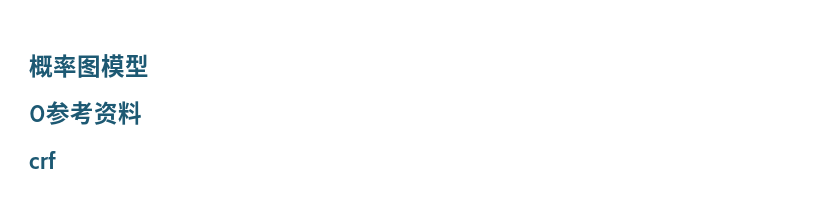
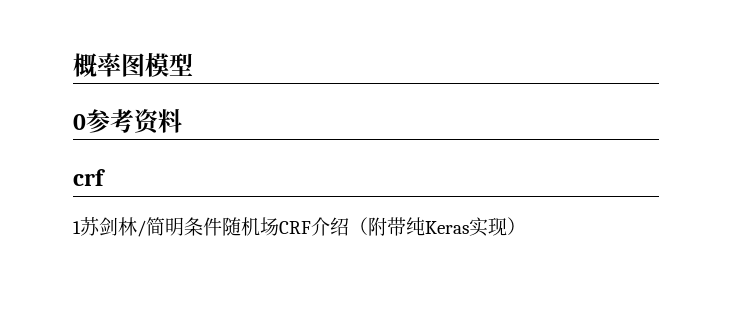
(56, 160) none -> [73,217,526,237] // 1苏剑林/简明条件随机场CRF介绍（附带纯Keras实现）

